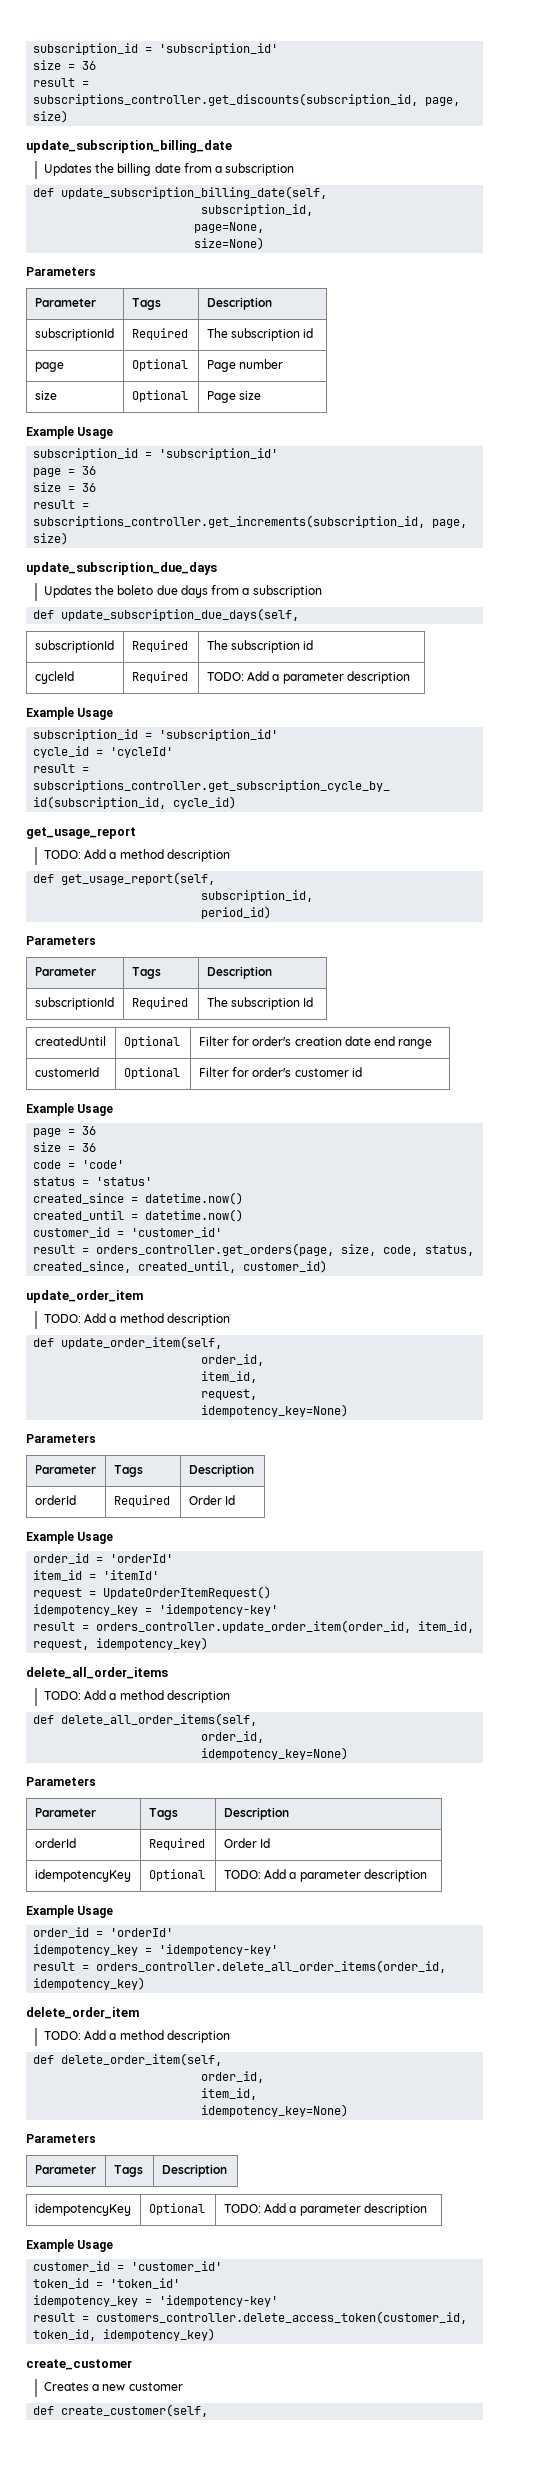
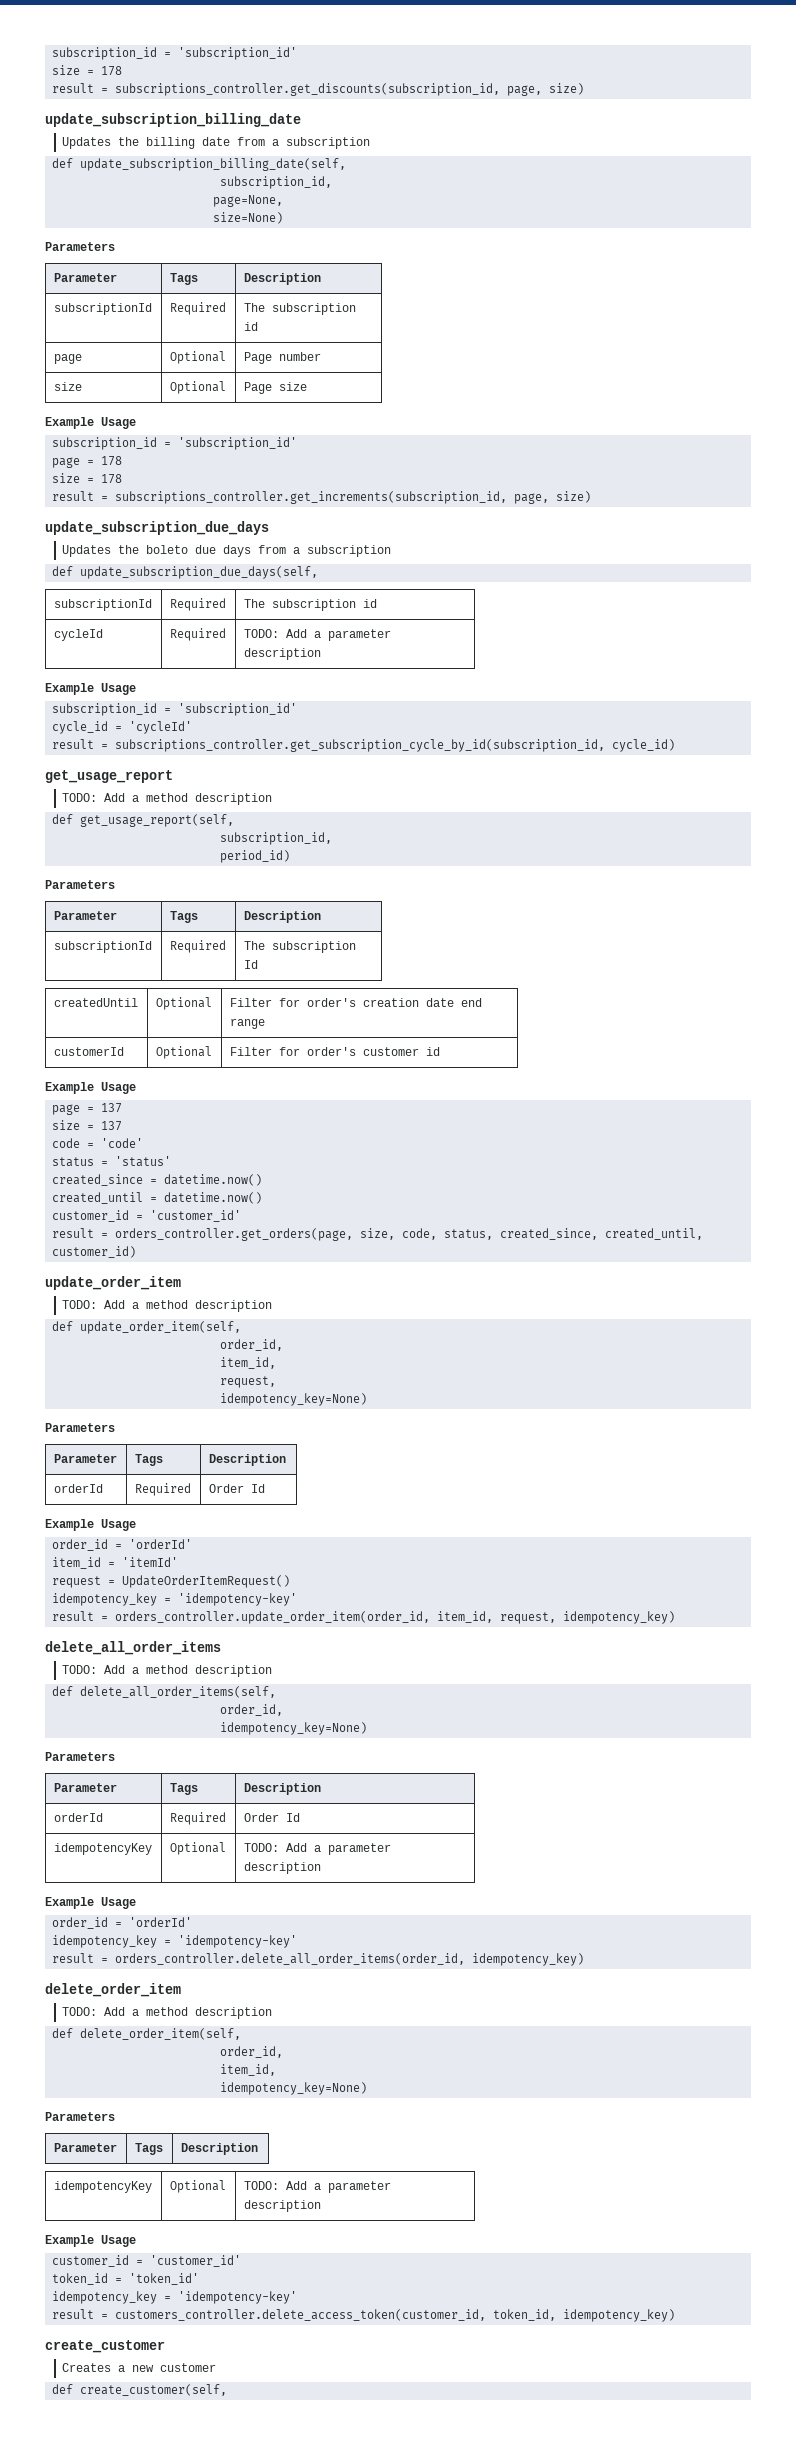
[82,61,97,70] 36 -> [101,66,123,76] 178
[82,466,97,475] [33,482,97,492] 36 // size = 36 -> [101,456,123,466] [52,473,123,484] 178 // size = 178
[82,1126,97,1135] [33,1142,97,1152] 36 // size = 36 -> [101,1103,123,1113] [52,1120,123,1131] 137 // size = 137

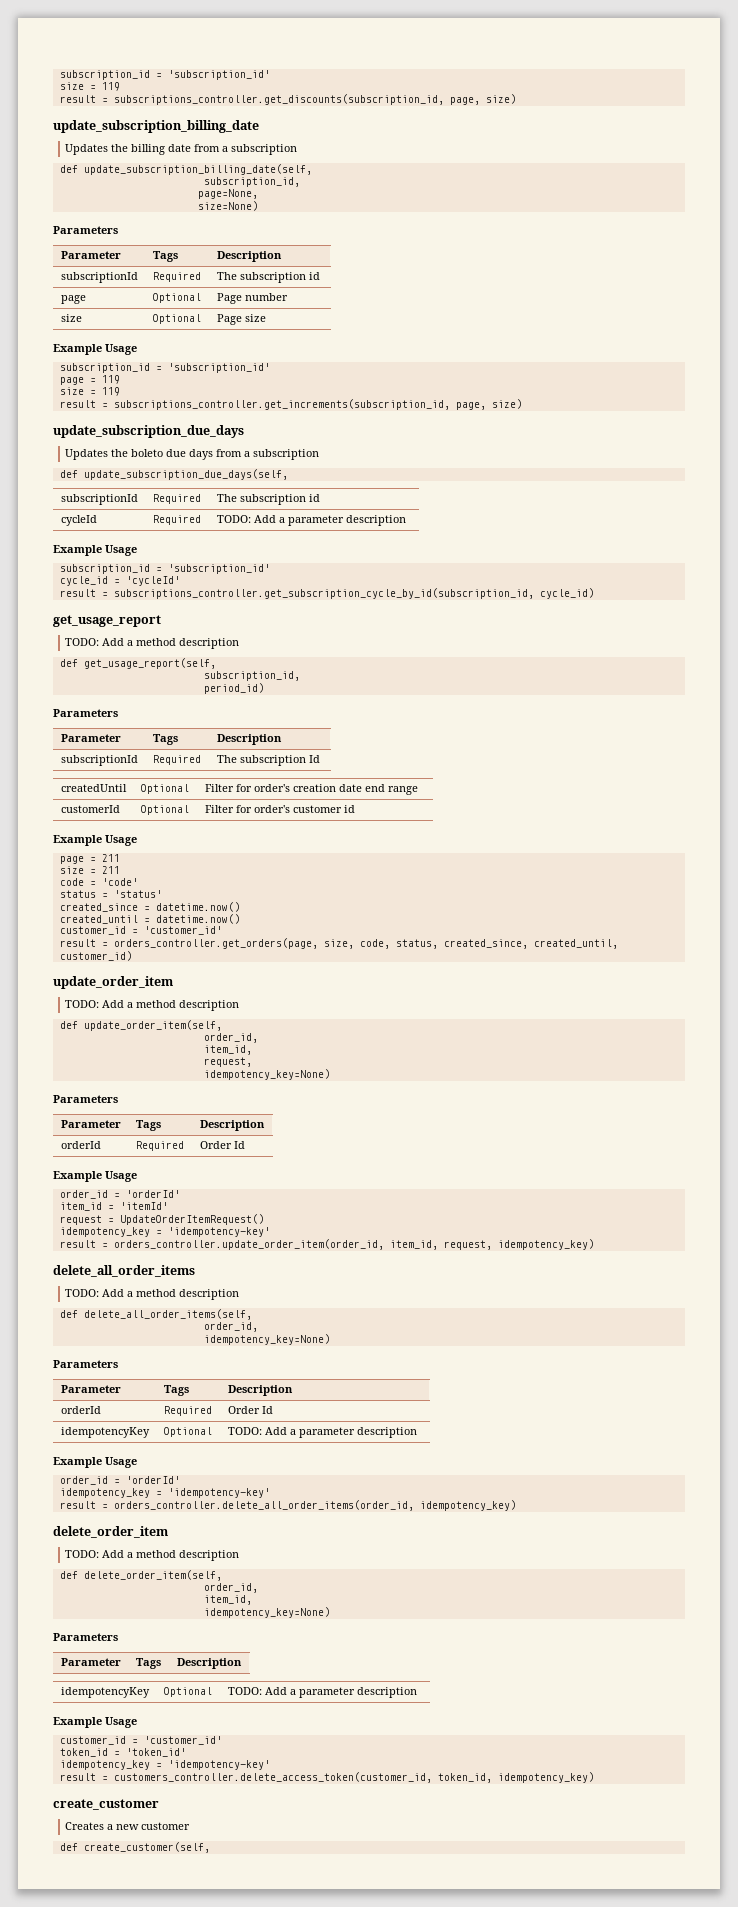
[101,66,123,76] 178 -> [101,82,120,91] 119
[101,456,123,466] [52,473,123,484] 178 // size = 178 -> [101,375,120,384] [59,387,120,396] 119 // size = 119
[101,1103,123,1113] [52,1120,123,1131] 137 // size = 137 -> [101,854,120,862] [59,866,120,874] 211 // size = 211

